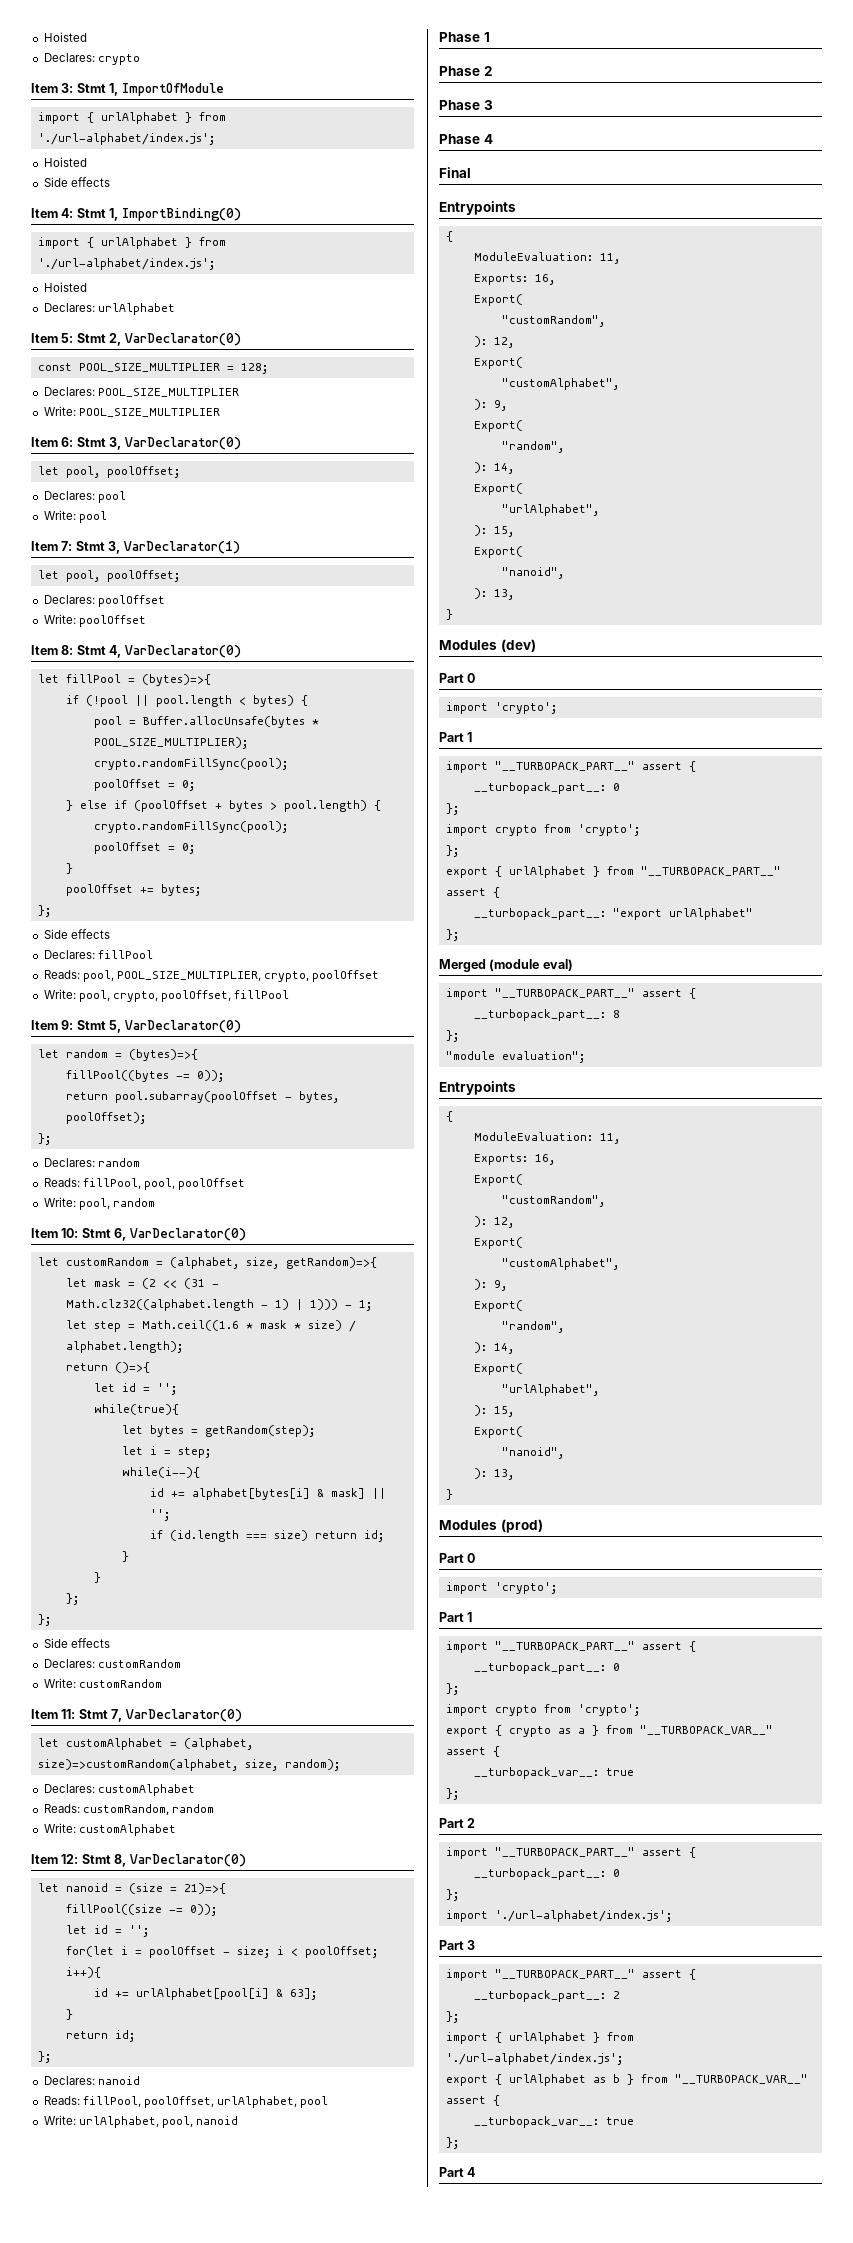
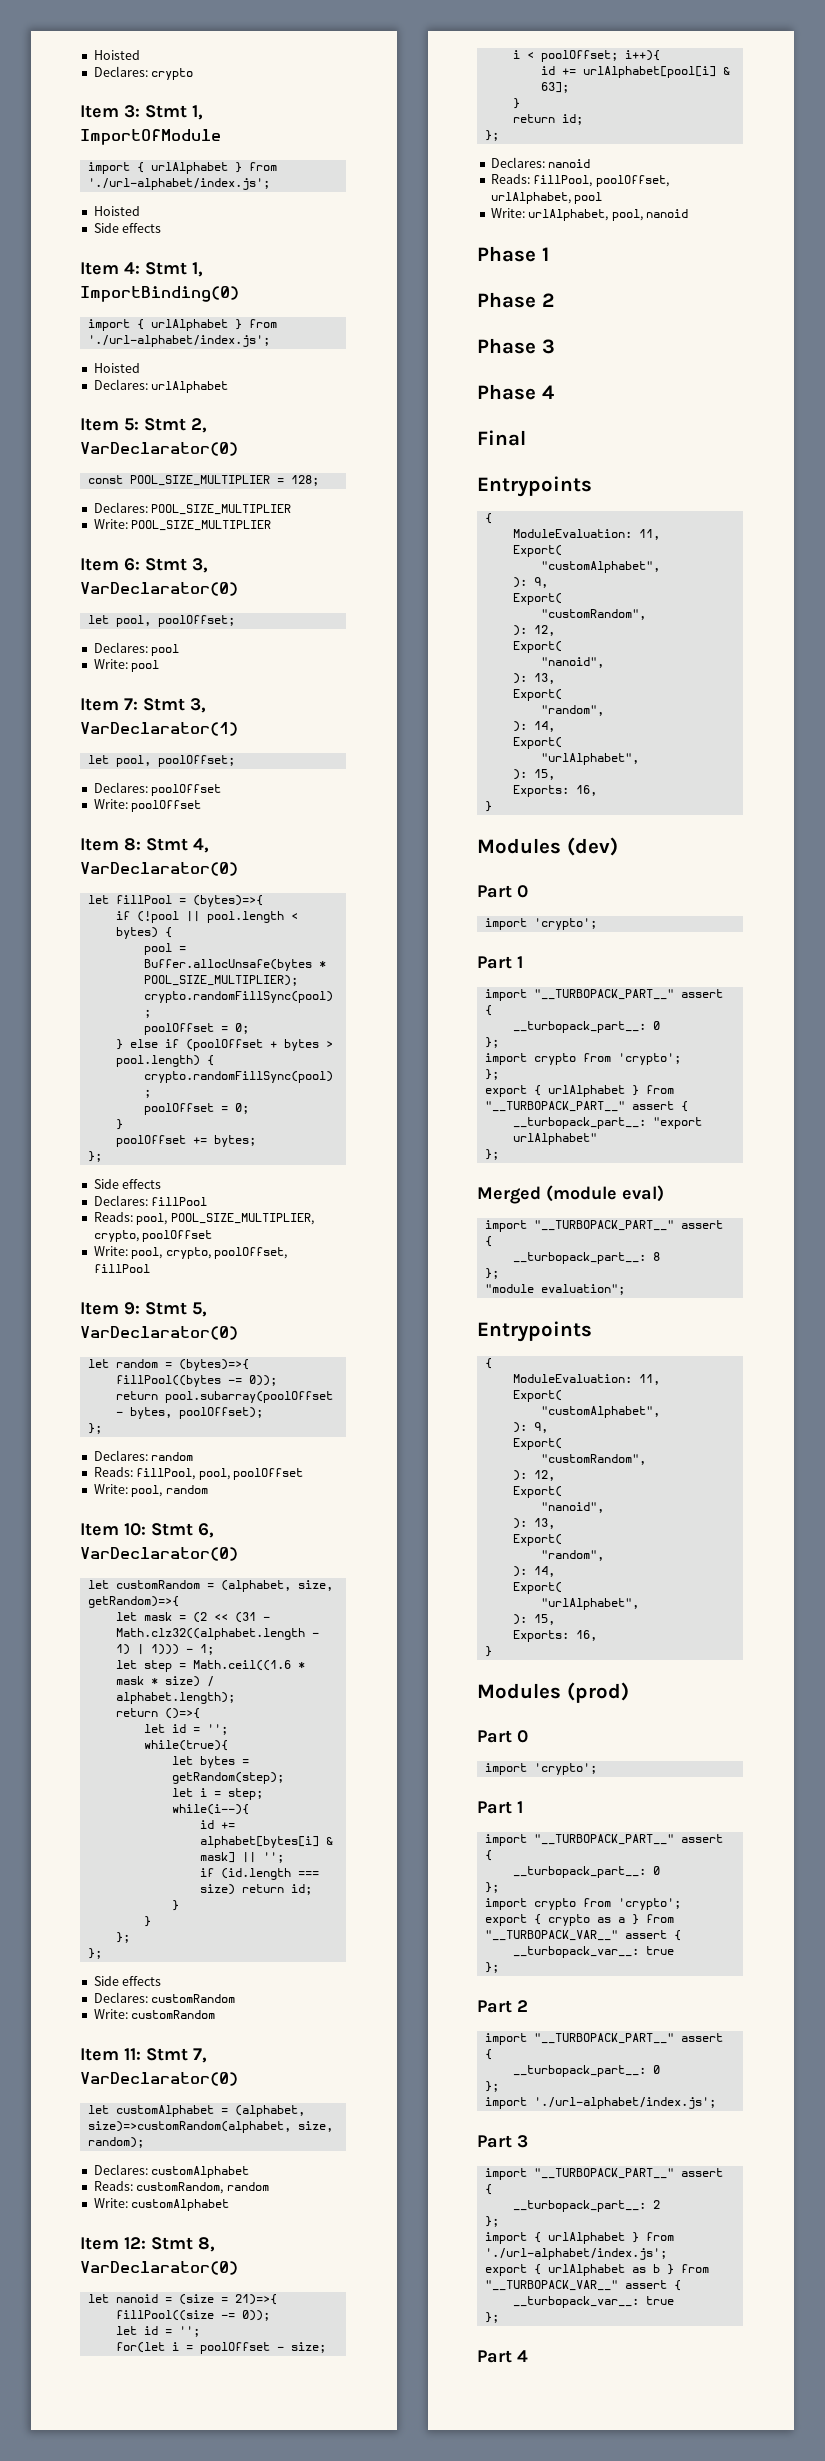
[473,274,555,285] [473,294,523,306] [501,315,605,327] [473,336,514,348] [473,357,523,369] [501,378,619,390] [473,399,507,411] [473,420,523,432] [501,441,564,453] [473,462,514,474] [473,483,523,495] [501,504,599,516] [473,525,514,537] [473,546,523,558] [501,567,564,579] [473,588,514,600] Exports: 16, // Export( // "customRandom", // ): 12, // Export( // "customAlphabet", // ): 9, // Export( // "random", // ): 14, // Export( // "urlAlphabet", // ): 15, // Export( // "nanoid", // ): 13, -> [512,545,562,557] [540,561,660,573] [512,577,548,588] [512,593,562,605] [540,609,646,620] [512,625,555,636] [512,641,562,653] [540,657,604,668] [512,673,555,684] [512,689,562,701] [540,705,604,716] [512,721,555,732] [512,737,562,749] [540,753,639,765] [512,769,555,780] [512,785,597,797] Export( // "customAlphabet", // ): 9, // Export( // "customRandom", // ): 12, // Export( // "nanoid", // ): 13, // Export( // "random", // ): 14, // Export( // "urlAlphabet", // ): 15, // Exports: 16,
[473,1154,555,1165] [473,1174,523,1186] [501,1195,605,1207] [473,1216,514,1228] [473,1237,523,1249] [501,1258,619,1270] [473,1279,507,1291] [473,1300,523,1312] [501,1321,564,1333] [473,1342,514,1354] [473,1363,523,1375] [501,1384,599,1396] [473,1405,514,1417] [473,1426,523,1438] [501,1447,564,1459] [473,1468,514,1480] Exports: 16, // Export( // "customRandom", // ): 12, // Export( // "customAlphabet", // ): 9, // Export( // "random", // ): 14, // Export( // "urlAlphabet", // ): 15, // Export( // "nanoid", // ): 13, -> [512,1390,562,1402] [540,1406,660,1418] [512,1422,548,1433] [512,1438,562,1450] [540,1454,646,1465] [512,1470,555,1481] [512,1486,562,1498] [540,1502,604,1513] [512,1518,555,1529] [512,1534,562,1546] [540,1550,604,1561] [512,1566,555,1577] [512,1582,562,1594] [540,1598,639,1610] [512,1614,555,1625] [512,1630,597,1642] Export( // "customAlphabet", // ): 9, // Export( // "customRandom", // ): 12, // Export( // "nanoid", // ): 13, // Export( // "random", // ): 14, // Export( // "urlAlphabet", // ): 15, // Exports: 16,

